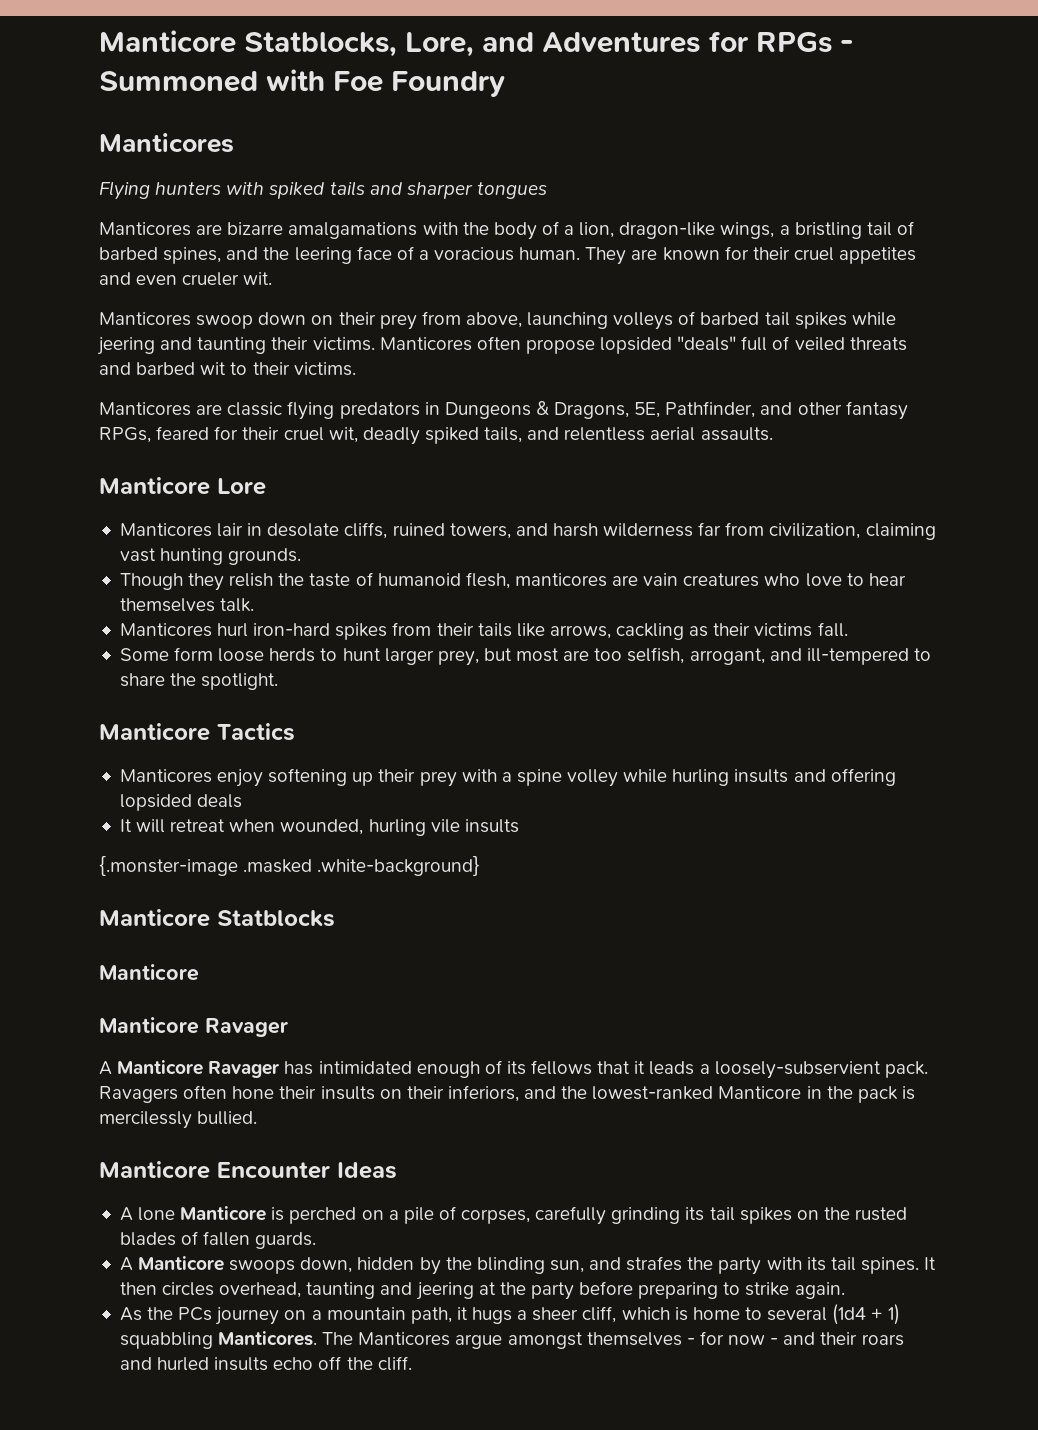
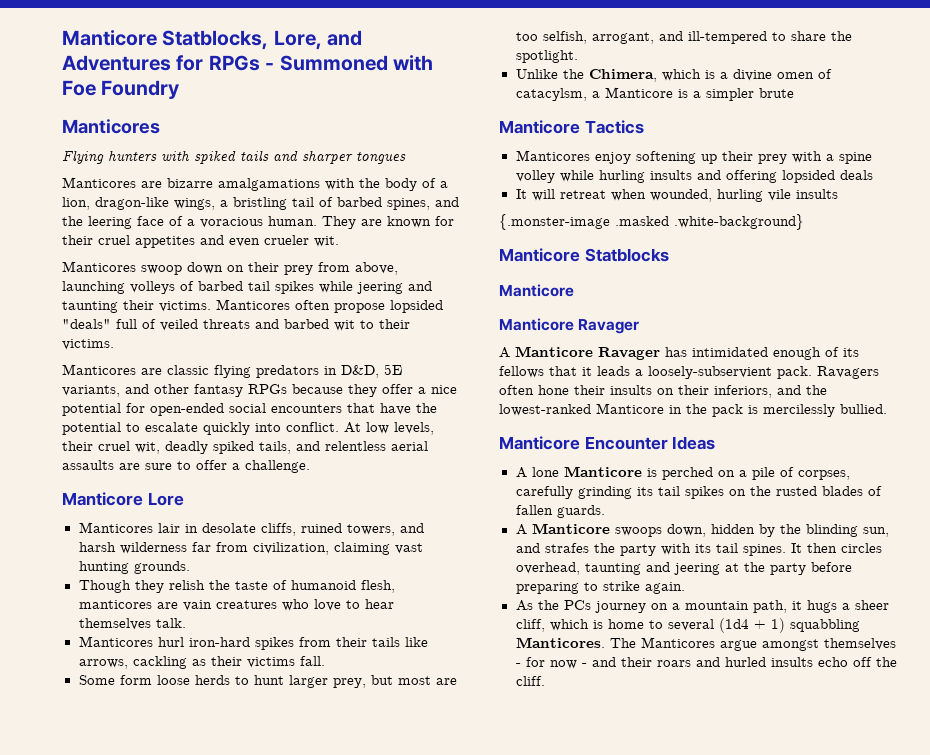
[444,401,908,420] [99,426,239,443] Dungeons & Dragons, 5E, Pathfinder, and other fantasy RPGs, feared for -> [341,364,402,378] [62,384,457,397] [62,403,437,416] [62,422,434,435] D&D, 5E variants, and other fantasy RPGs because they offer a nice potential for open-ended social encounters that have the potential to escalate quickly into conflict. At low levels,
[700,427,773,441] assaults. -> [62,460,310,473] assaults are sure to offer a challenge.
(279, 681) none -> [515,69,832,82] [515,87,794,101] // Unlike the Chimera, which is a divine omen of catacylsm, a Manticore is a simpler brute

